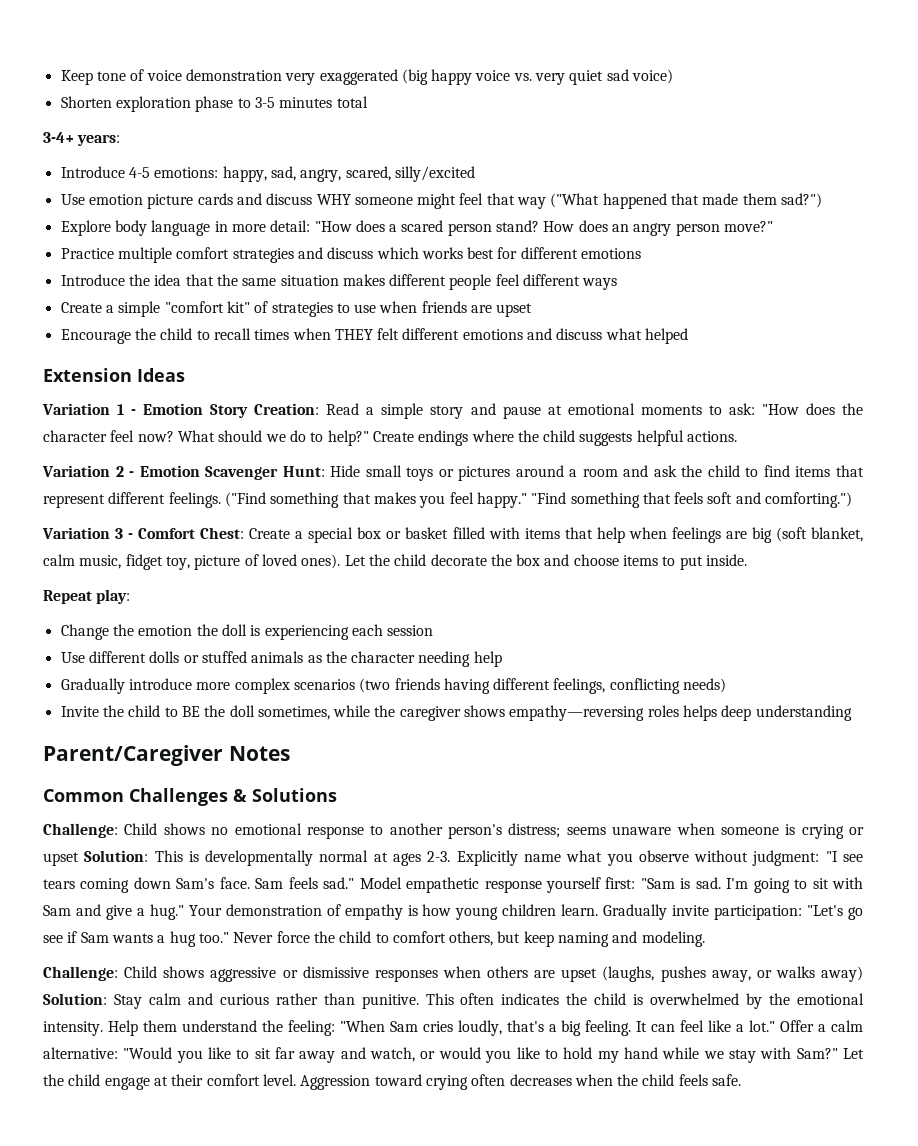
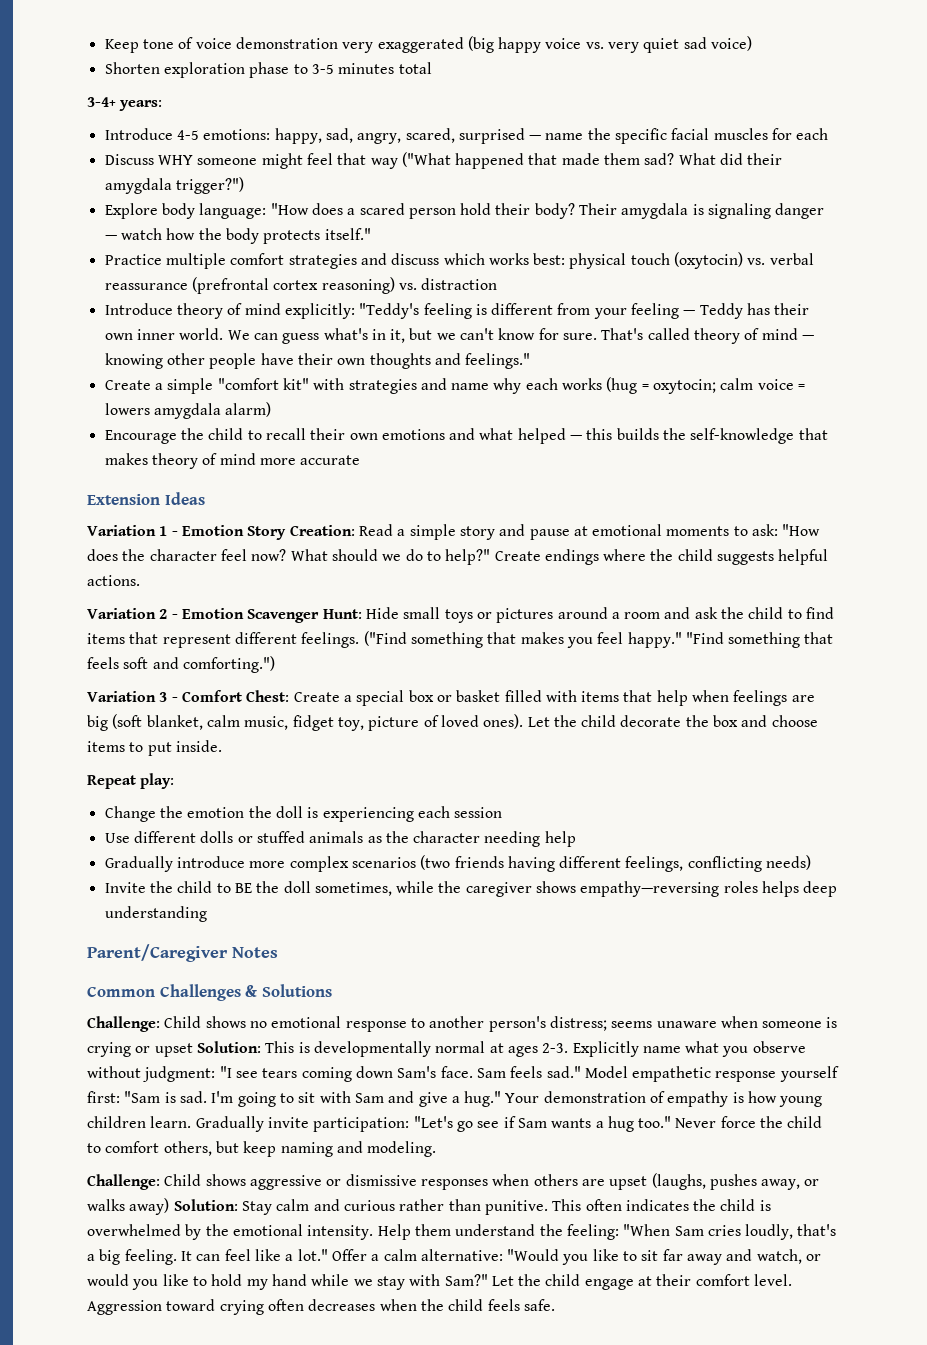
[394,166,475,182] [60,193,313,209] silly/excited // Use emotion picture cards and discuss -> [458,128,829,144] [104,154,154,165] surprised — name the specific facial muscles for each // Discuss
[781,193,823,208] [60,220,311,236] sad?") // Explore body language in more detail: -> [644,153,783,165] [104,177,244,194] [104,203,267,219] sad? What did their amygdala trigger?") // Explore body language:
[496,220,774,236] stand? How does an angry person move?" -> [460,203,825,219] [104,228,371,244] hold their body? Their amygdala is signaling danger — watch how the body protects itself."
[467,247,642,259] [60,274,618,290] best for different emotions // Introduce the idea that the same situation makes different people feel different ways -> [533,252,814,269] [104,277,498,294] [104,303,810,319] [104,328,815,344] [104,353,531,369] best: physical touch (oxytocin) vs. verbal reassurance (prefrontal cortex reasoning) vs. distraction // Introduce theory of mind explicitly: "Teddy's feeling is different from your feeling — Teddy has their own inner world. We can guess what's in it, but we can't know for sure. That's called theory of mind — knowing other people have their own thoughts and feelings."
[254,301,533,317] of strategies to use when friends are upset -> [313,377,806,394] [104,402,272,419] with strategies and name why each works (hug = oxytocin; calm voice = lowers amygdala alarm)
[254,328,460,340] times when THEY felt different -> [310,428,378,440] their own
[556,328,603,340] discuss -> (476, 434) none
(689, 336) none -> [570,428,828,444] [104,453,361,469] — this builds the self-knowledge that makes theory of mind more accurate

